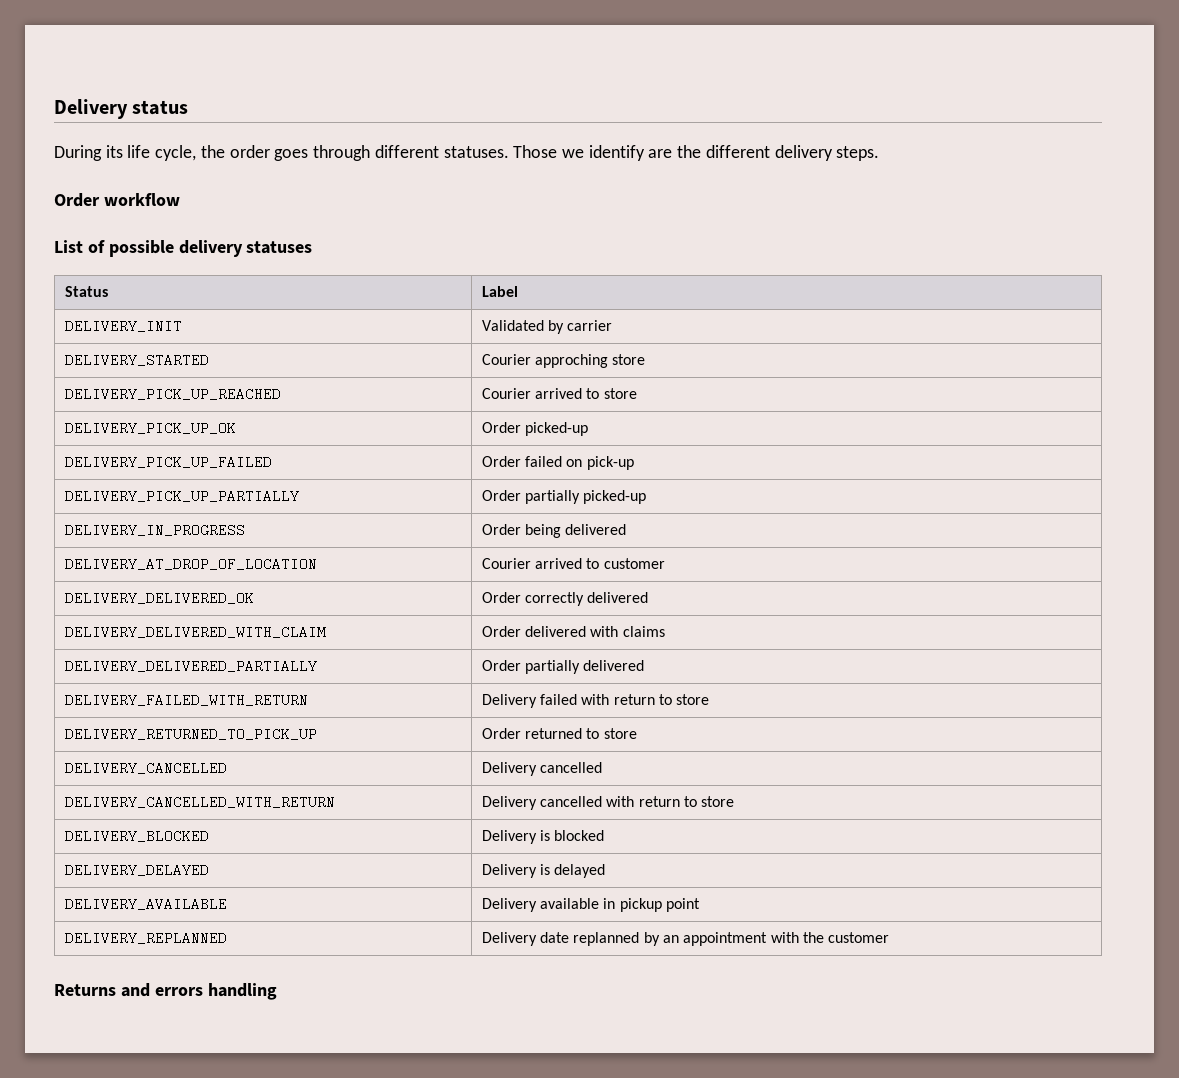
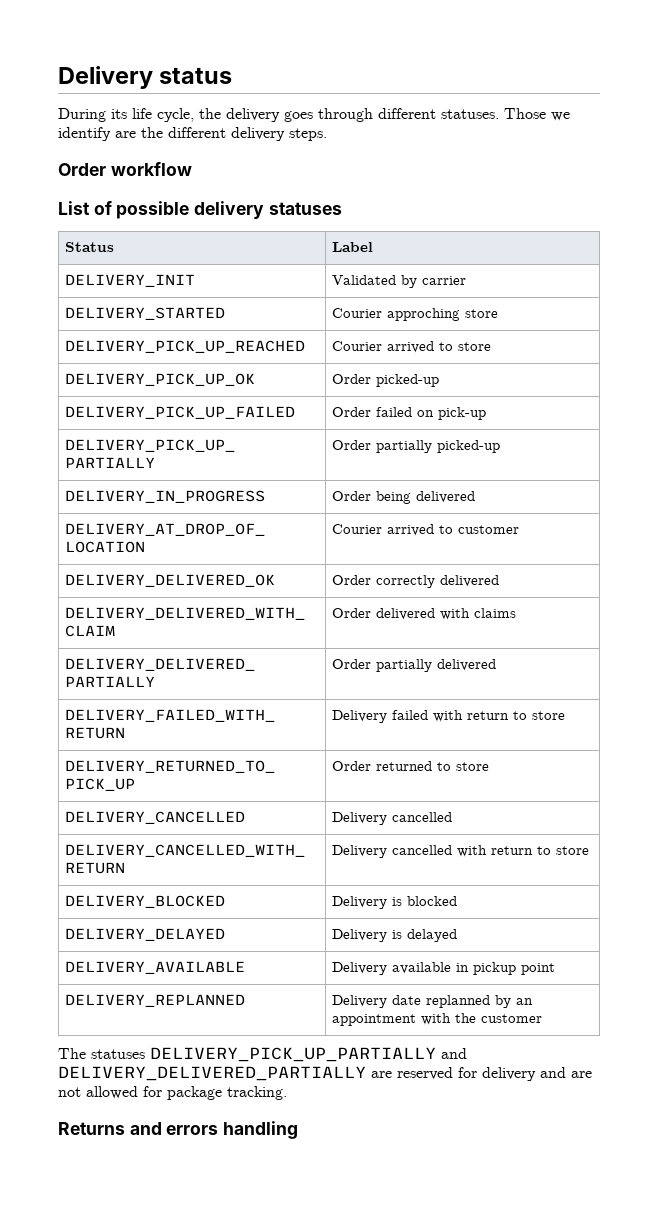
[229,145,270,158] order -> [226,108,280,122] delivery
(890, 937) none -> [58,1047,467,1062] [58,1066,592,1081] [58,1086,287,1100] // The statuses DELIVERY_PICK_UP_PARTIALLY and DELIVERY_DELIVERED_PARTIALLY are reserved for delivery and are not allowed for package tracking.

